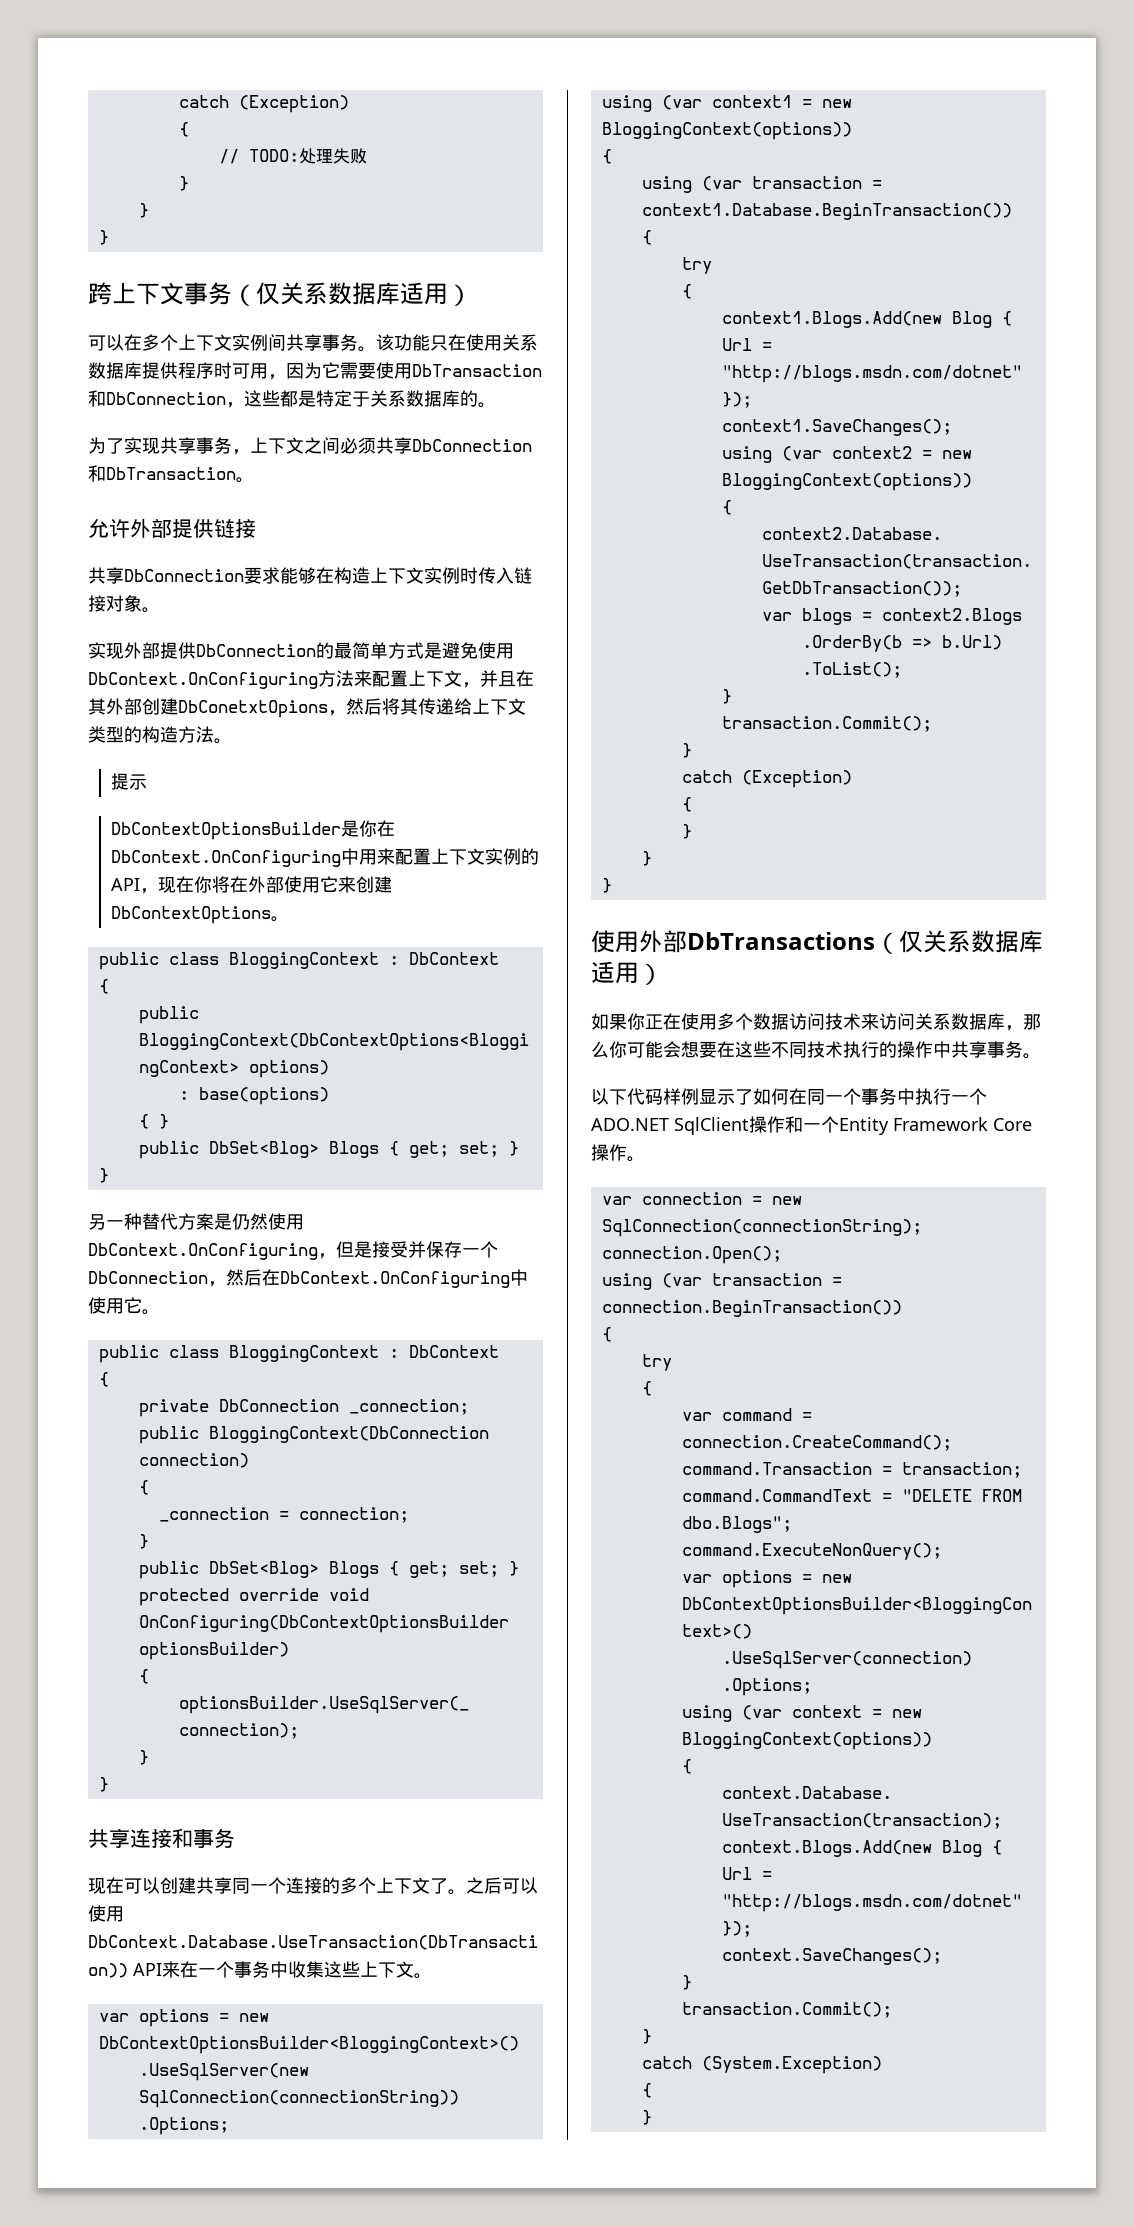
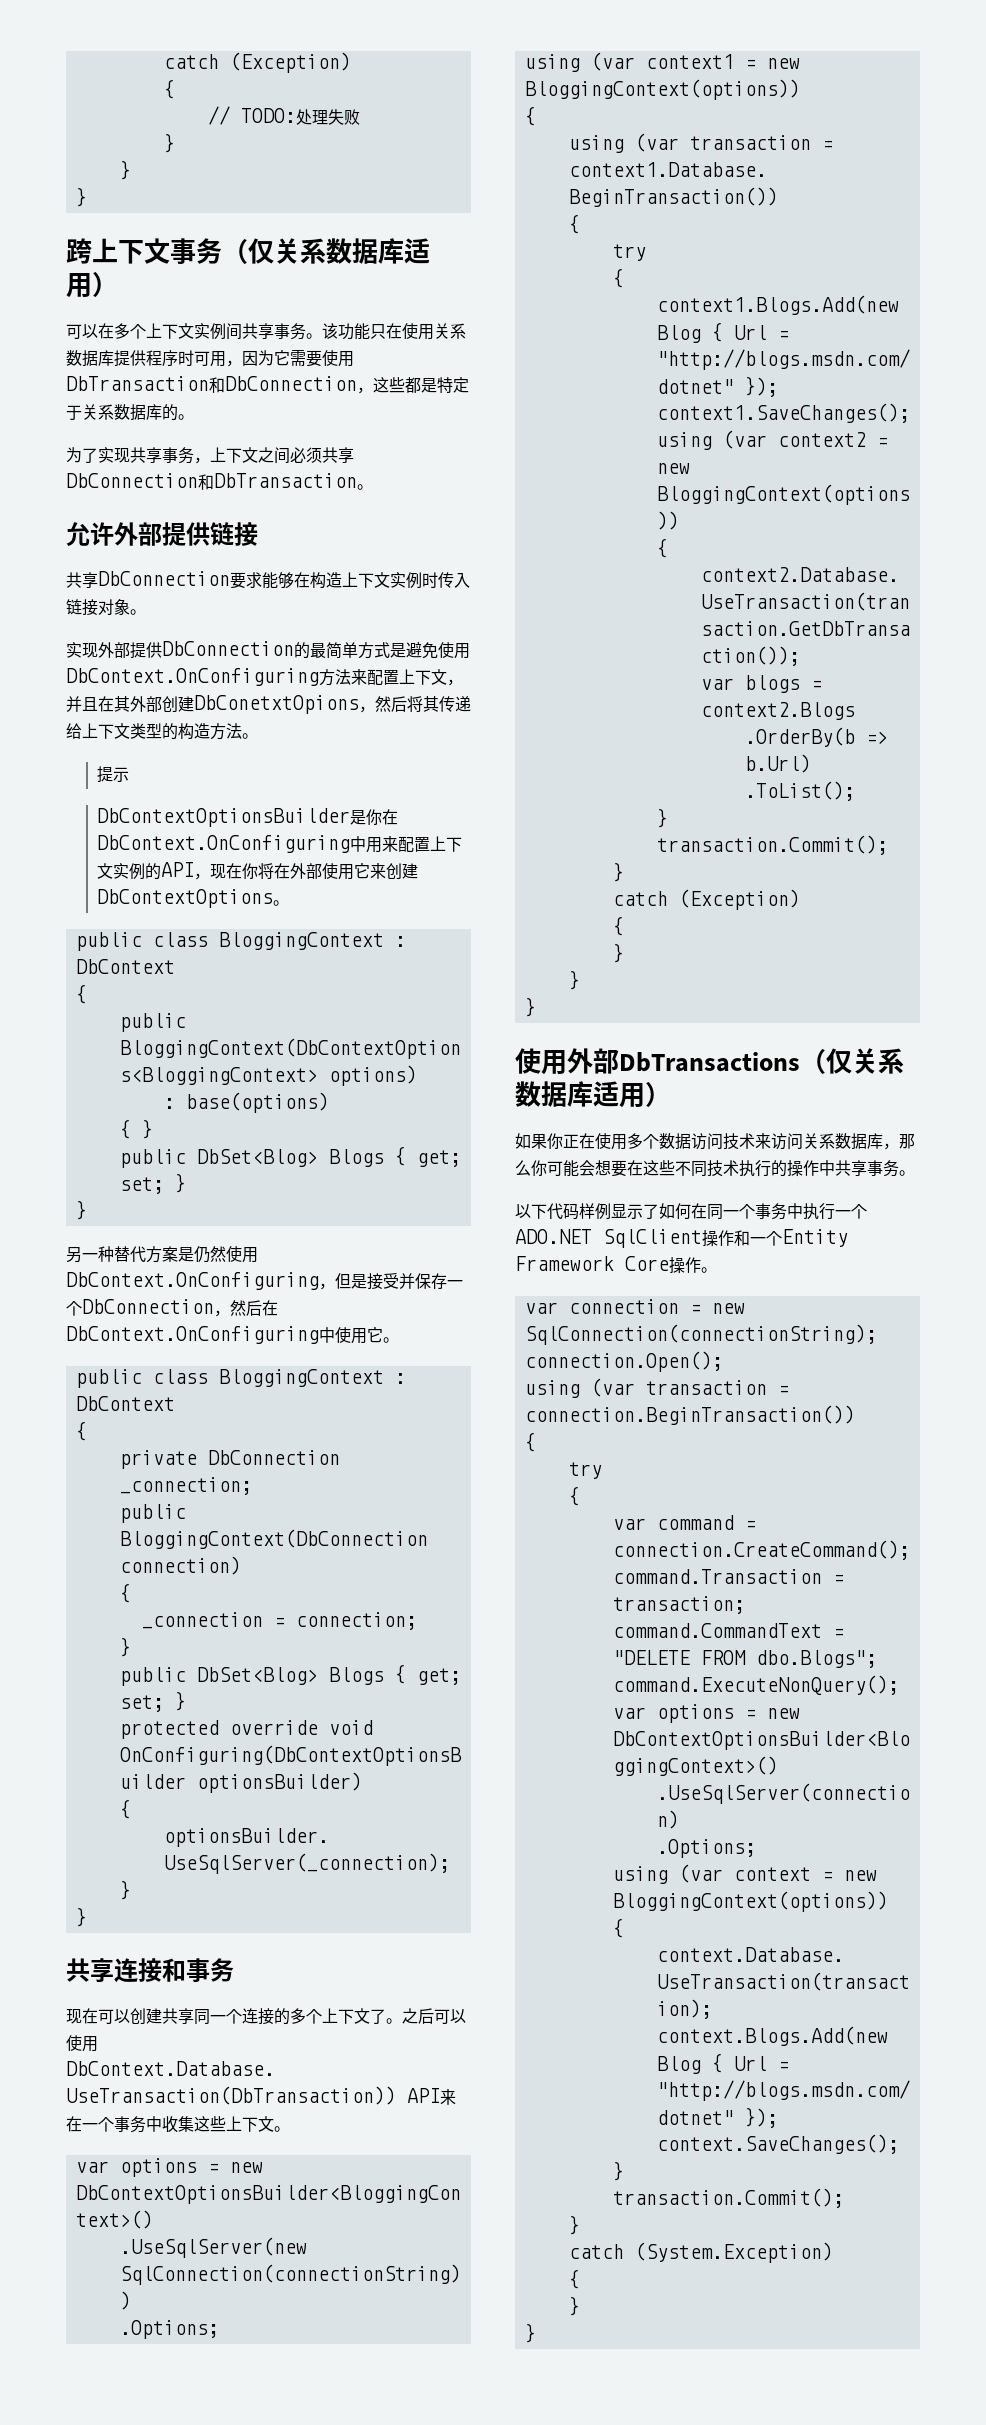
(652, 2117) none -> [524,2323,536,2343] // }

